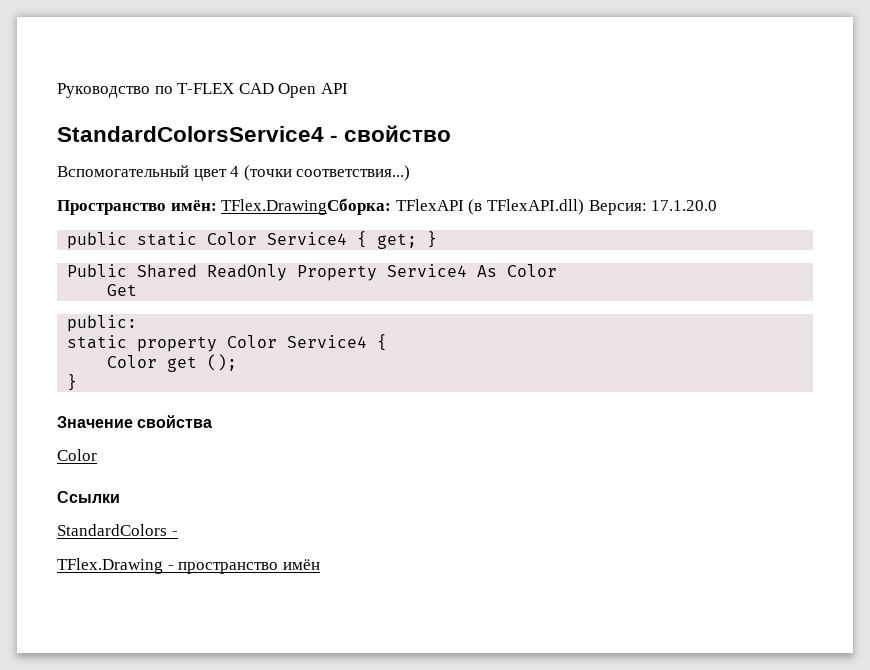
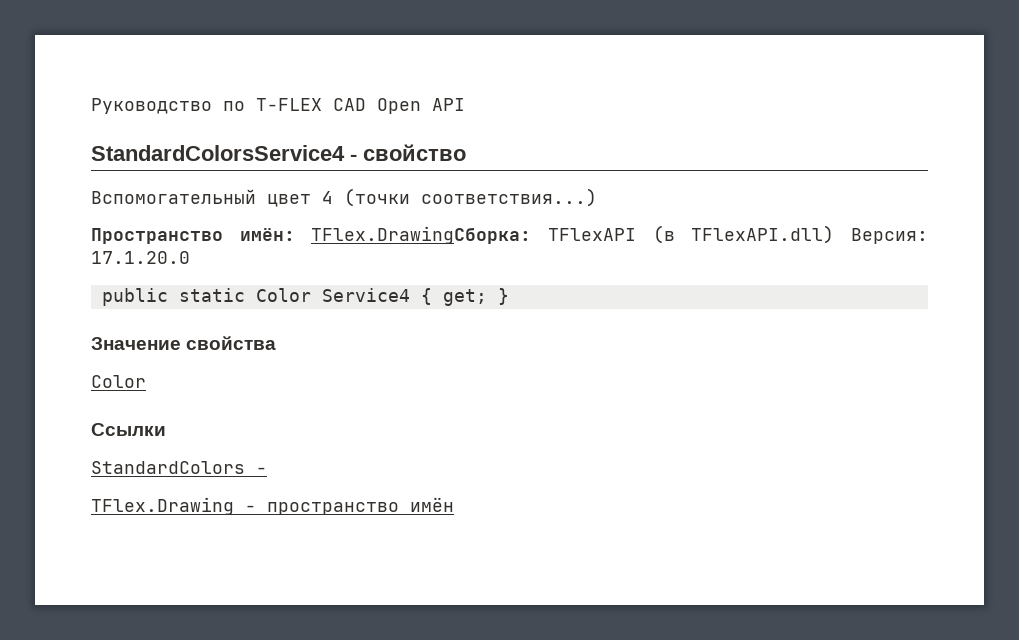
[67,264,558,281] [107,284,138,296] [67,315,138,332] [67,334,388,352] [107,354,238,372] [67,374,78,391] // Public Shared ReadOnly Property Service4 As Color // Get // public: // static property Color Service4 { // Color get (); // } -> (509, 296) none

